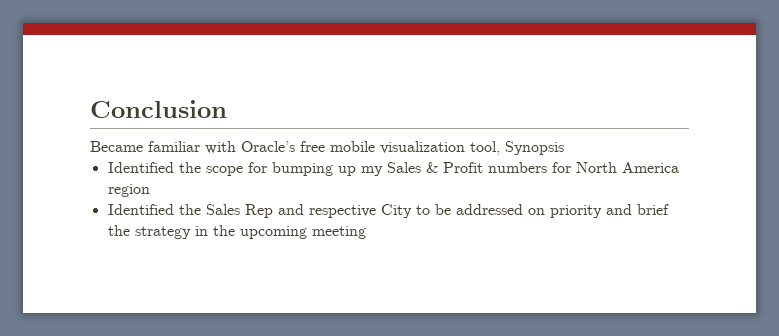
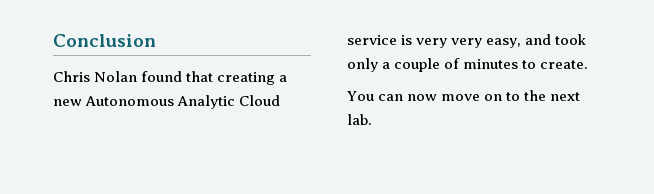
[90,141,564,155] [107,162,679,176] [107,184,150,197] [107,204,669,218] [107,225,366,239] Became familiar with Oracle’s free mobile visualization tool, Synopsis // Identified the scope for bumping up my Sales & Profit numbers for North America region // Identified the Sales Rep and respective City to be addressed on priority and brief the strategy in the upcoming meeting -> [53,71,288,85] [53,95,281,109] [347,34,587,48] [347,58,589,72] [347,90,581,101] [347,114,372,125] Chris Nolan found that creating a new Autonomous Analytic Cloud service is very very easy, and took only a couple of minutes to create. // You can now move on to the next lab.

